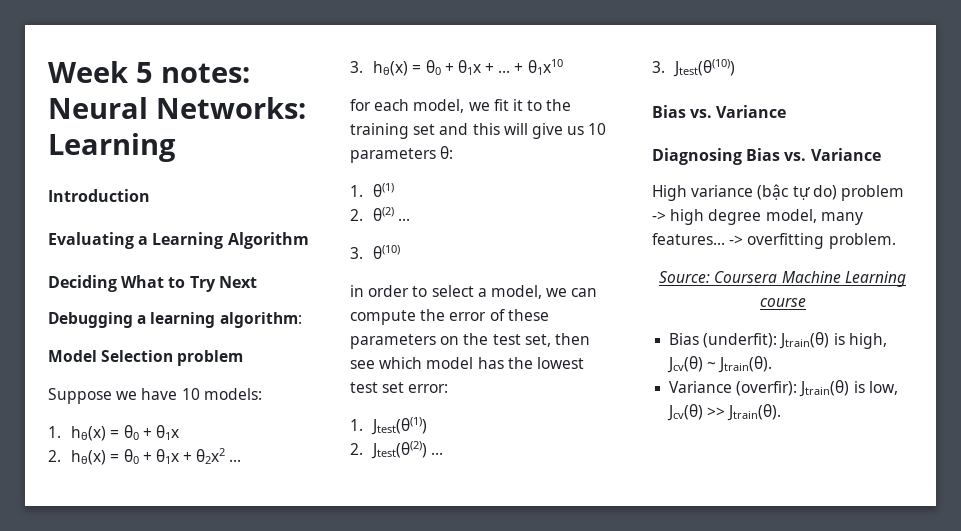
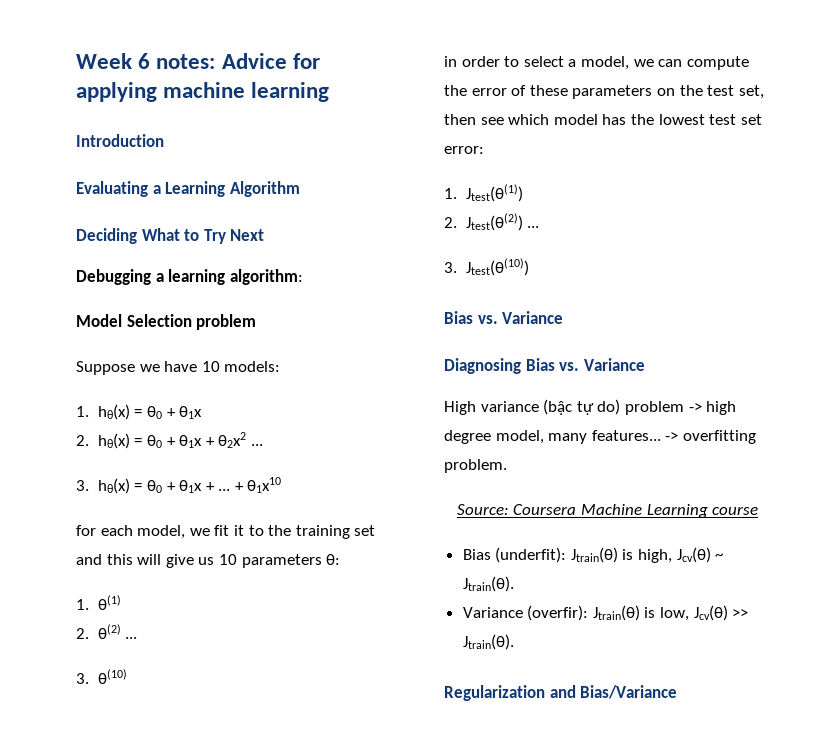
[135,62,250,83] [48,97,306,119] [48,133,176,162] 5 notes: Neural Networks: Learning -> [138,53,320,69] [76,82,330,102] 6 notes: Advice for applying machine learning
(782, 412) none -> [444,685,678,701] // Regularization and Bias/Variance

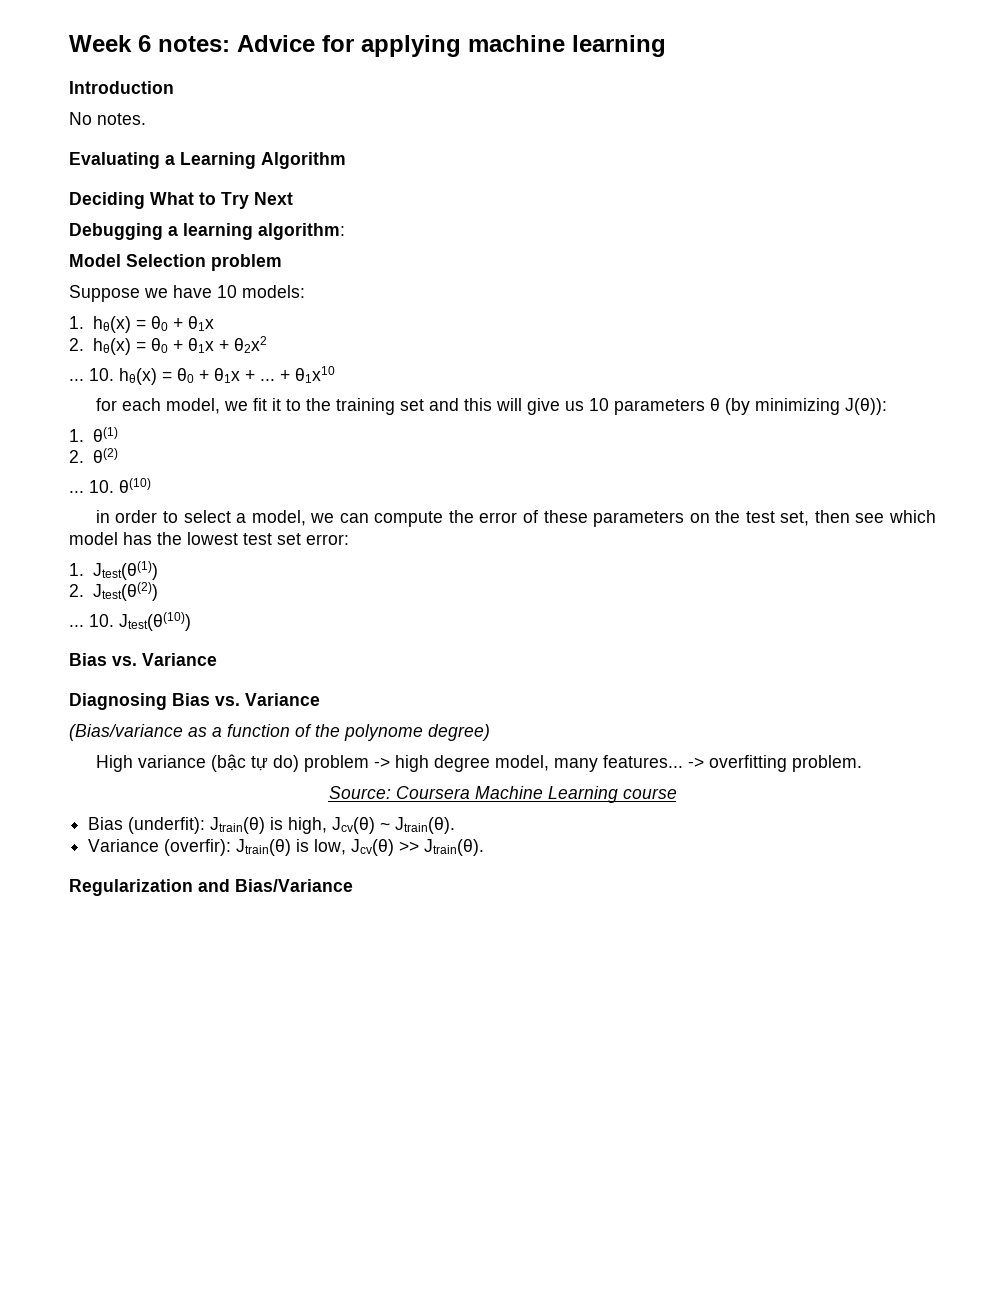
(164, 140) none -> [69,112,146,125] // No notes.
[250,444,263,446] [76,480,89,491] ... // 3. -> [69,368,114,381] // ... 10.
[326,554,341,565] θ: -> [709,398,887,415] θ (by minimizing J(θ)):
[125,637,138,639] [76,673,89,684] ... // 3. -> [69,480,114,493] // ... 10.
[527,226,540,228] [444,262,457,273] ... // 3. -> [69,614,114,627] // ... 10.
(645, 364) none -> [69,724,490,741] // (Bias/variance as a function of the polynome degree)

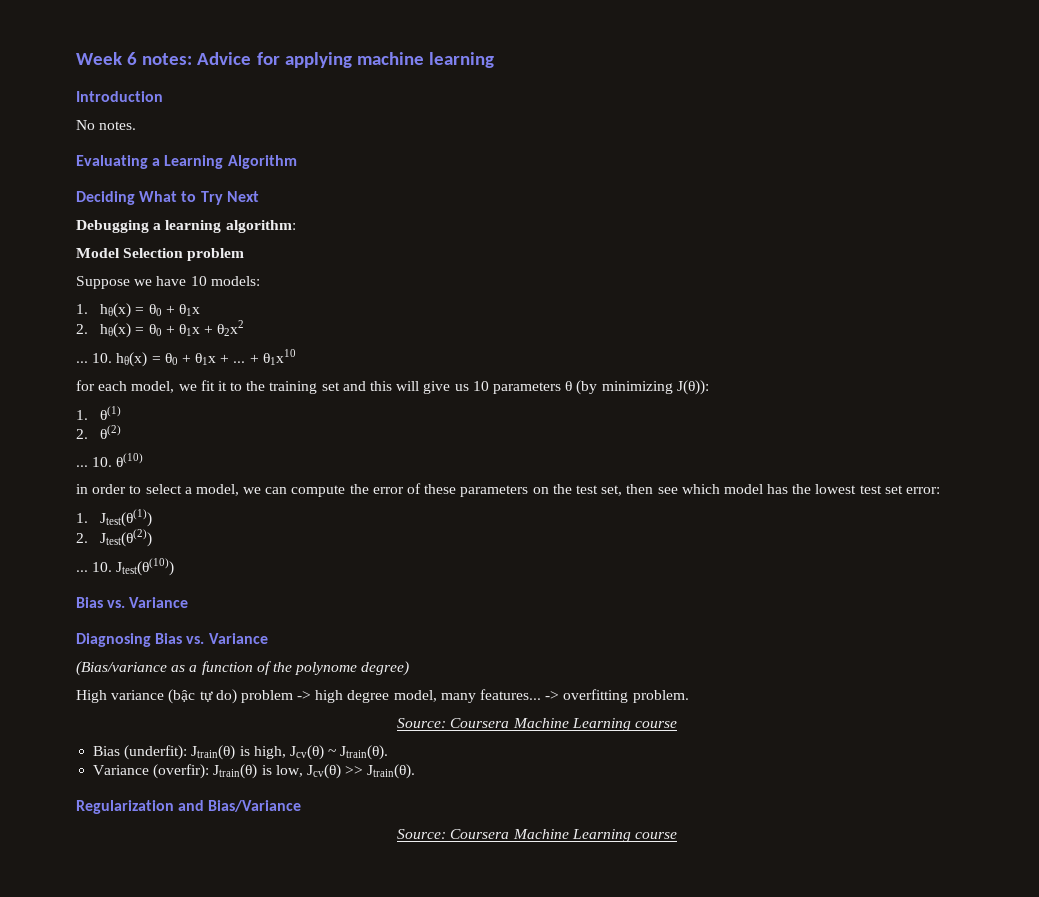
(353, 885) none -> [397,829,677,842] // Source: Coursera Machine Learning course

